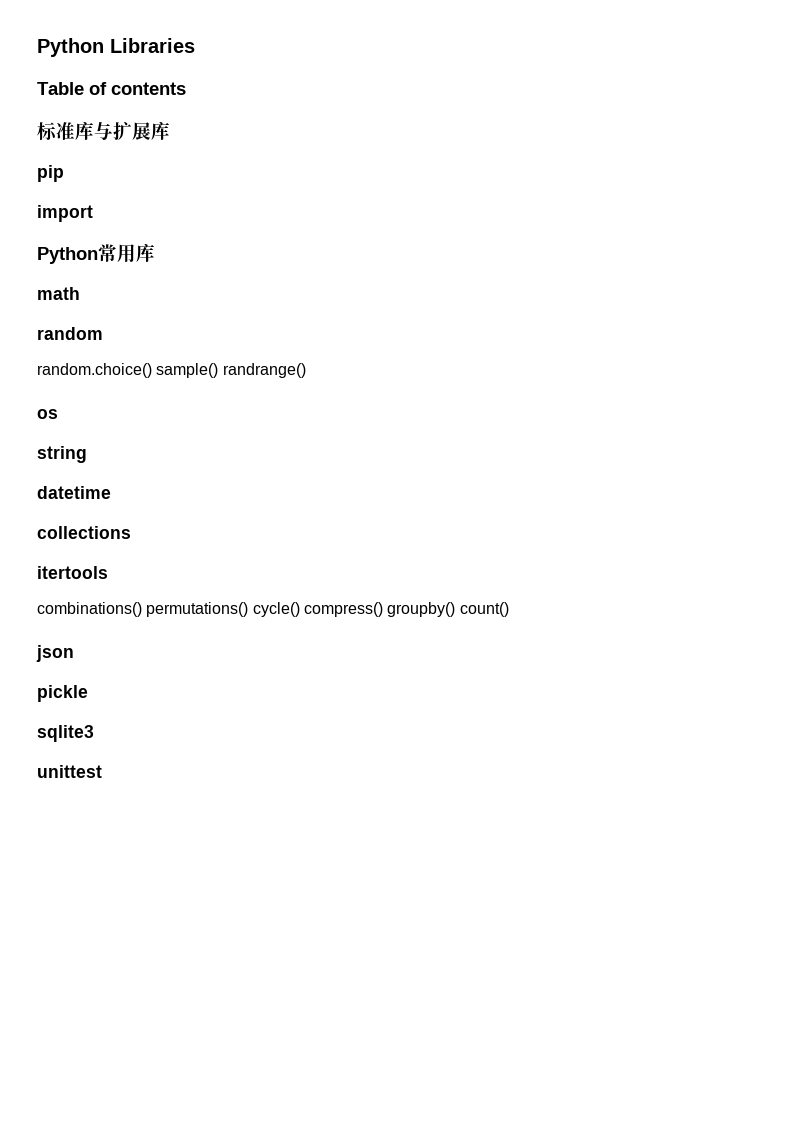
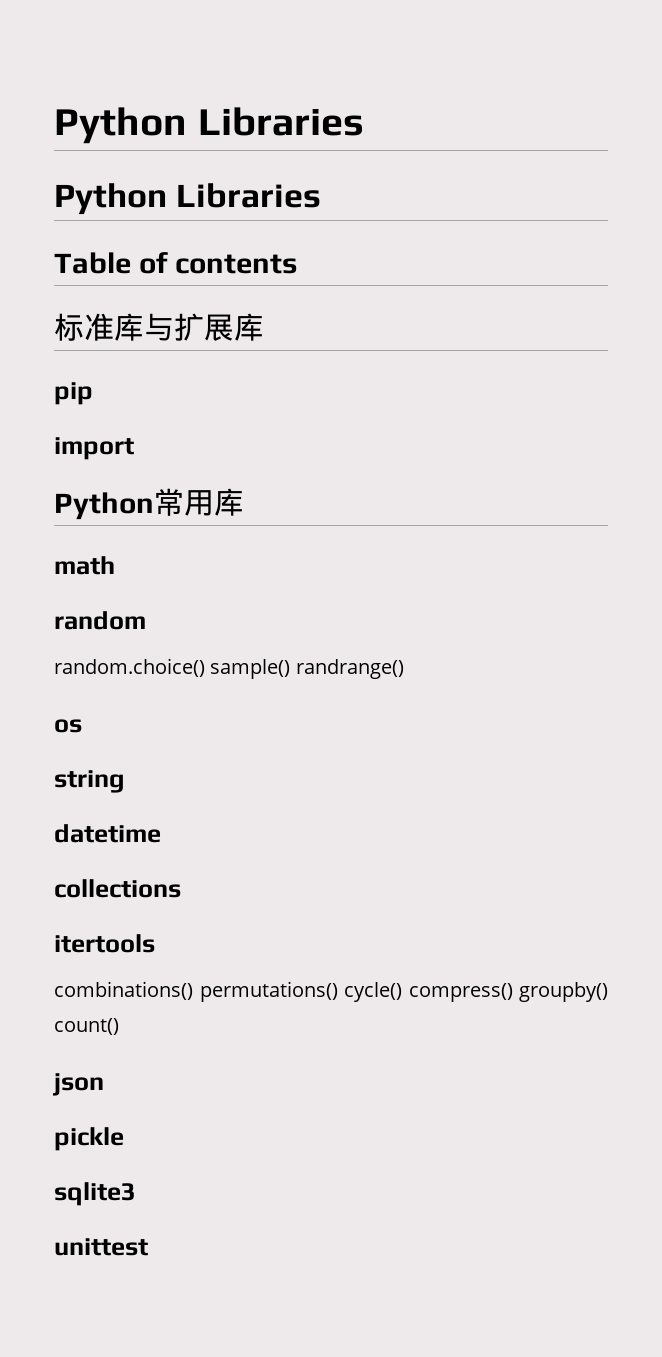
[37,38,195,57] Python Libraries -> [54,107,364,144] [54,183,322,215] Python Libraries // Python Libraries

